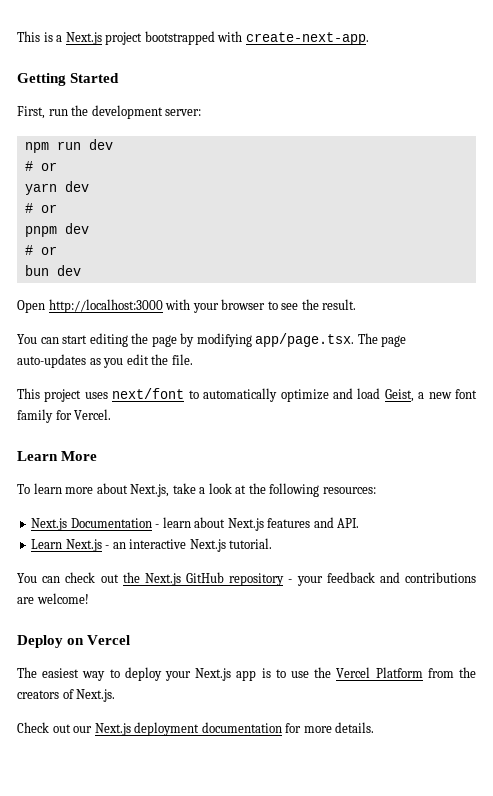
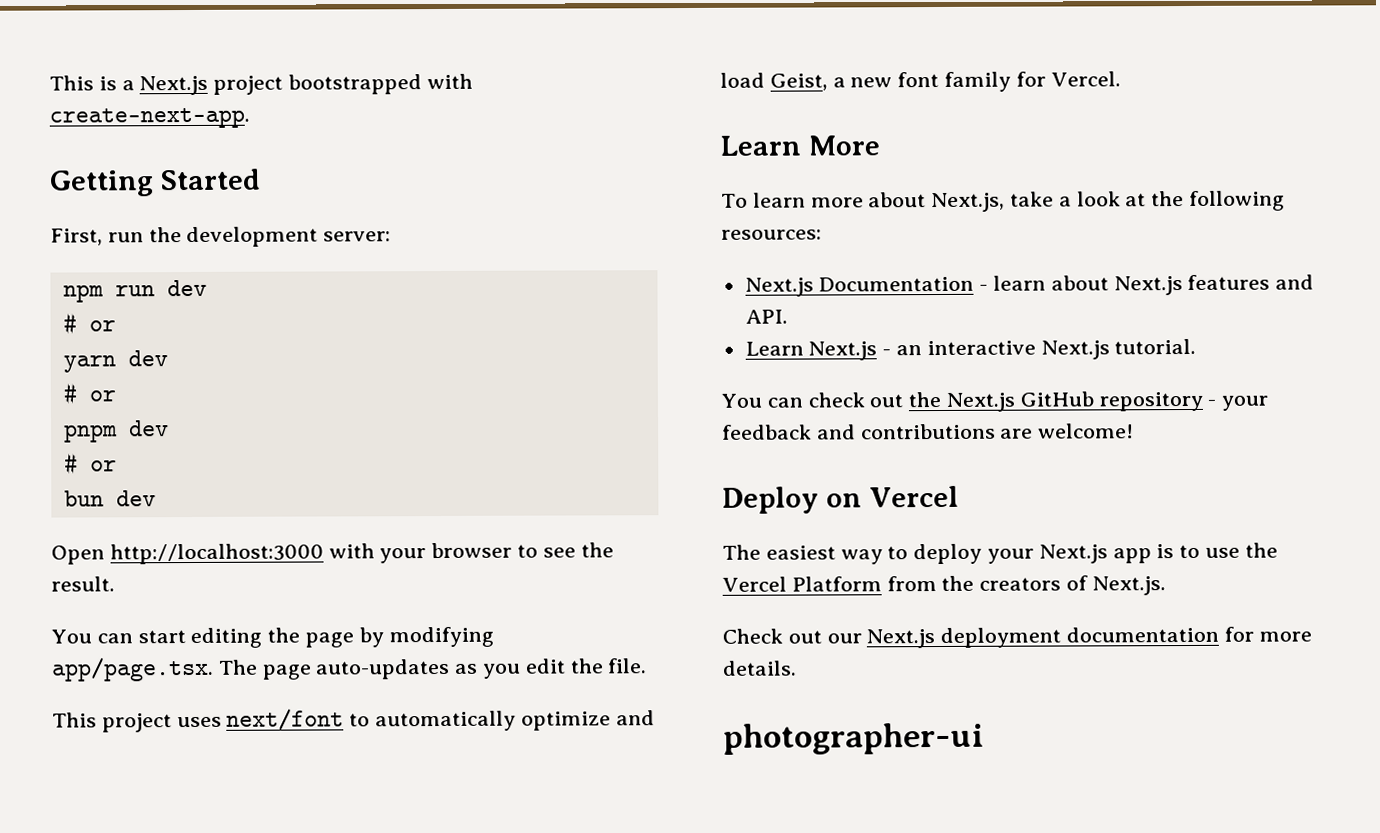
(375, 727) none -> [723,722,984,755] // photographer-ui

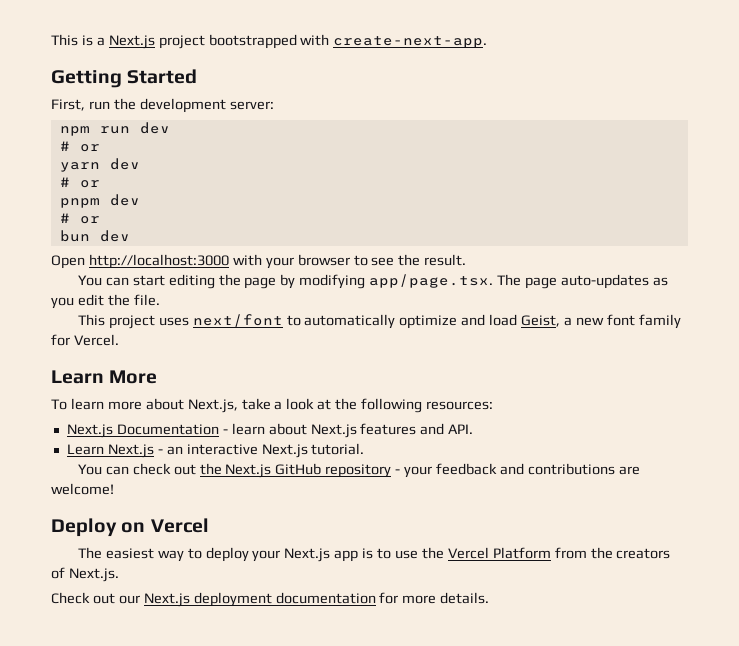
[723,722,984,755] // photographer-ui -> (490, 598) none

